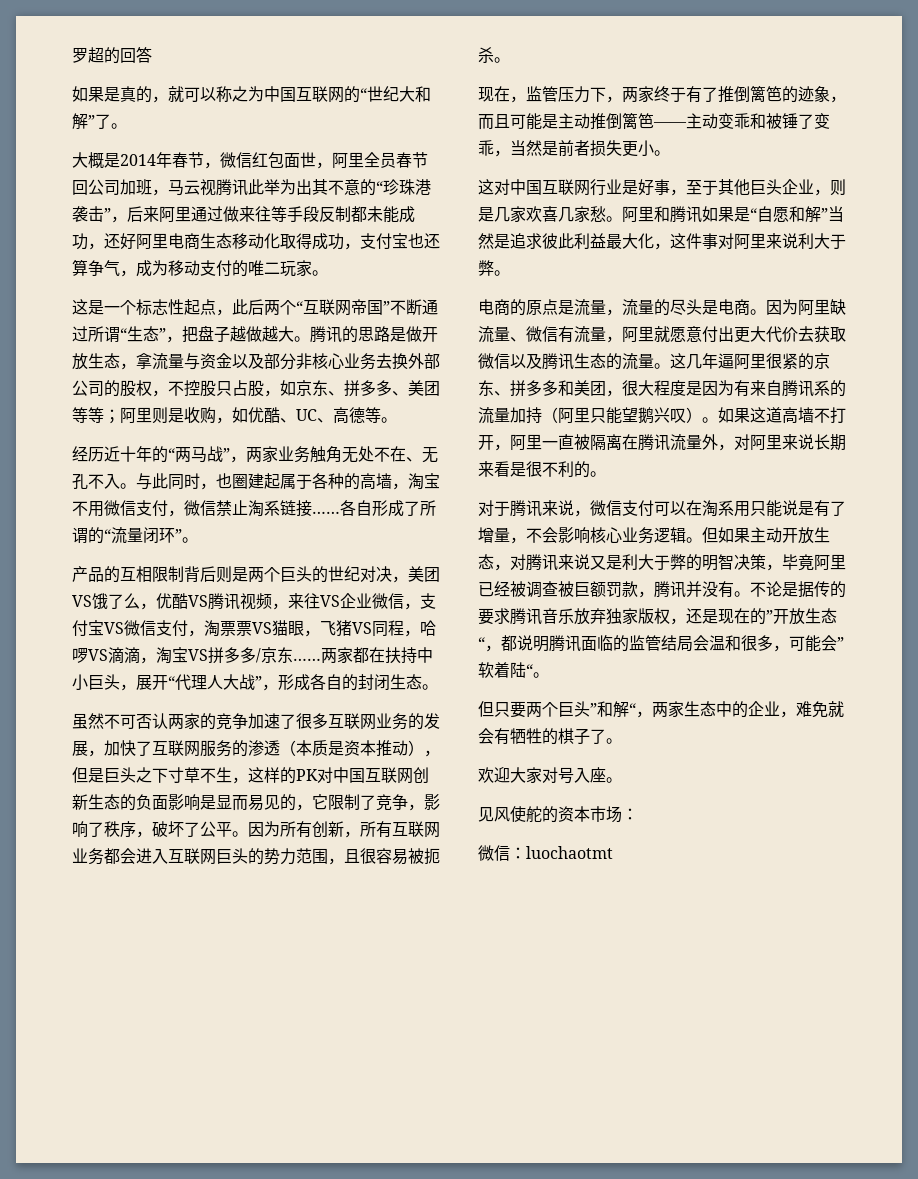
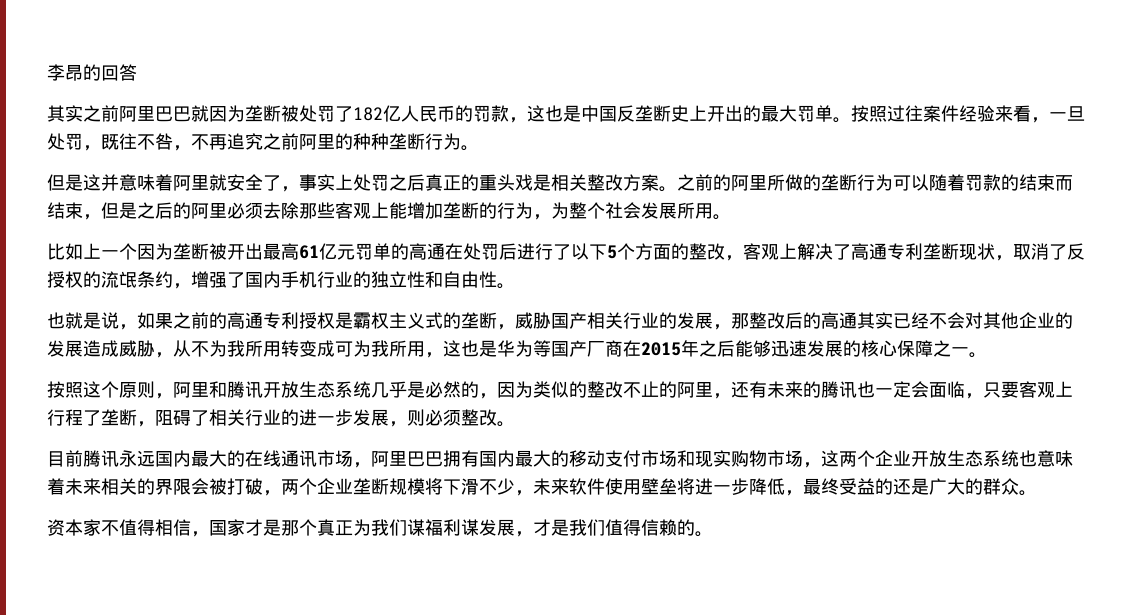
[72,47,104,63] 罗超 -> [47,64,83,81] 李昂
[72,86,431,103] [72,113,127,130] [72,152,428,169] [72,179,431,196] [72,206,415,223] [72,233,440,250] [72,259,328,277] [72,299,438,316] [72,325,438,343] [72,353,440,370] [72,380,440,397] [72,407,397,424] [72,446,438,463] [72,473,440,490] [72,500,436,517] [72,527,198,544] [72,566,440,583] [72,593,436,610] [72,620,436,637] [72,647,433,664] [72,674,438,691] [72,713,440,730] [72,740,440,757] [72,767,429,784] [72,794,440,811] [72,821,440,838] [72,848,440,865] [478,47,510,63] [478,85,846,103] [478,112,830,130] [478,140,670,157] [478,179,846,196] [478,206,844,223] [478,233,846,250] [478,260,510,276] [478,299,846,316] [478,326,846,343] [478,353,830,370] [478,380,846,397] [478,407,846,424] [478,434,846,451] [478,461,606,478] [478,500,846,517] [478,527,830,544] [478,554,846,571] [478,581,846,598] [478,608,837,625] [478,635,844,652] [478,662,549,678] [478,701,844,718] [478,728,622,745] [478,767,622,784] [478,806,638,823] [478,845,613,861] 如果是真的，就可以称之为中国互联网的“世纪大和解”了。 // 大概是2014年春节，微信红包面世，阿里全员春节回公司加班，马云视腾讯此举为出其不意的“珍珠港袭击”，后来阿里通过做来往等手段反制都未能成功，还好阿里电商生态移动化取得成功，支付宝也还算争气，成为移动支付的唯二玩家。 // 这是一个标志性起点，此后两个“互联网帝国”不断通过所谓“生态”，把盘子越做越大。腾讯的思路是做开放生态，拿流量与资金以及部分非核心业务去换外部公司的股权，不控股只占股，如京东、拼多多、美团等等；阿里则是收购，如优酷、UC、高德等。 // 经历近十年的“两马战”，两家业务触角无处不在、无孔不入。与此同时，也圈建起属于各种的高墙，淘宝不用微信支付，微信禁止淘系链接……各自形成了所谓的“流量闭环”。 // 产品的互相限制背后则是两个巨头的世纪对决，美团VS饿了么，优酷VS腾讯视频，来往VS企业微信，支付宝VS微信支付，淘票票VS猫眼，飞猪VS同程，哈啰VS滴滴，淘宝VS拼多多/京东……两家都在扶持中小巨头，展开“代理人大战”，形成各自的封闭生态。 // 虽然不可否认两家的竞争加速了很多互联网业务的发展，加快了互联网服务的渗透（本质是资本推动），但是巨头之下寸草不生，这样的PK对中国互联网创新生态的负面影响是显而易见的，它限制了竞争，影响了秩序，破坏了公平。因为所有创新，所有互联网业务都会进入互联网巨头的势力范围，且很容易被扼杀。 // 现在，监管压力下，两家终于有了推倒篱笆的迹象，而且可能是主动推倒篱笆——主动变乖和被锤了变乖，当然是前者损失更小。 // 这对中国互联网行业是好事，至于其他巨头企业，则是几家欢喜几家愁。阿里和腾讯如果是“自愿和解”当然是追求彼此利益最大化，这件事对阿里来说利大于弊。 // 电商的原点是流量，流量的尽头是电商。因为阿里缺流量、微信有流量，阿里就愿意付出更大代价去获取微信以及腾讯生态的流量。这几年逼阿里很紧的京东、拼多多和美团，很大程度是因为有来自腾讯系的流量加持（阿里只能望鹅兴叹）。如果这道高墙不打开，阿里一直被隔离在腾讯流量外，对阿里来说长期来看是很不利的。 // 对于腾讯来说，微信支付可以在淘系用只能说是有了增量，不会影响核心业务逻辑。但如果主动开放生态，对腾讯来说又是利大于弊的明智决策，毕竟阿里已经被调查被巨额罚款，腾讯并没有。不论是据传的要求腾讯音乐放弃独家版权，还是现在的”开放生态“，都说明腾讯面临的监管结局会温和很多，可能会”软着陆“。 // 但只要两个巨头”和解“，两家生态中的企业，难免就会有牺牲的棋子了。 // 欢迎大家对号入座。 // 见风使舵的资本市场： // 微信：luochaotmt -> [47,105,1085,123] [47,133,479,151] [47,174,1073,192] [47,202,731,220] [47,243,1085,261] [47,271,515,289] [47,312,1073,330] [47,340,987,358] [47,381,1073,399] [47,409,515,427] [47,450,1073,468] [47,478,1037,496] [47,519,713,537] 其实之前阿里巴巴就因为垄断被处罚了182亿人民币的罚款，这也是中国反垄断史上开出的最大罚单。按照过往案件经验来看，一旦处罚，既往不咎，不再追究之前阿里的种种垄断行为。 // 但是这并意味着阿里就安全了，事实上处罚之后真正的重头戏是相关整改方案。之前的阿里所做的垄断行为可以随着罚款的结束而结束，但是之后的阿里必须去除那些客观上能增加垄断的行为，为整个社会发展所用。 // 比如上一个因为垄断被开出最高61亿元罚单的高通在处罚后进行了以下5个方面的整改，客观上解决了高通专利垄断现状，取消了反授权的流氓条约，增强了国内手机行业的独立性和自由性。 // 也就是说，如果之前的高通专利授权是霸权主义式的垄断，威胁国产相关行业的发展，那整改后的高通其实已经不会对其他企业的发展造成威胁，从不为我所用转变成可为我所用，这也是华为等国产厂商在2015年之后能够迅速发展的核心保障之一。 // 按照这个原则，阿里和腾讯开放生态系统几乎是必然的，因为类似的整改不止的阿里，还有未来的腾讯也一定会面临，只要客观上行程了垄断，阻碍了相关行业的进一步发展，则必须整改。 // 目前腾讯永远国内最大的在线通讯市场，阿里巴巴拥有国内最大的移动支付市场和现实购物市场，这两个企业开放生态系统也意味着未来相关的界限会被打破，两个企业垄断规模将下滑不少，未来软件使用壁垒将进一步降低，最终受益的还是广大的群众。 // 资本家不值得相信，国家才是那个真正为我们谋福利谋发展，才是我们值得信赖的。

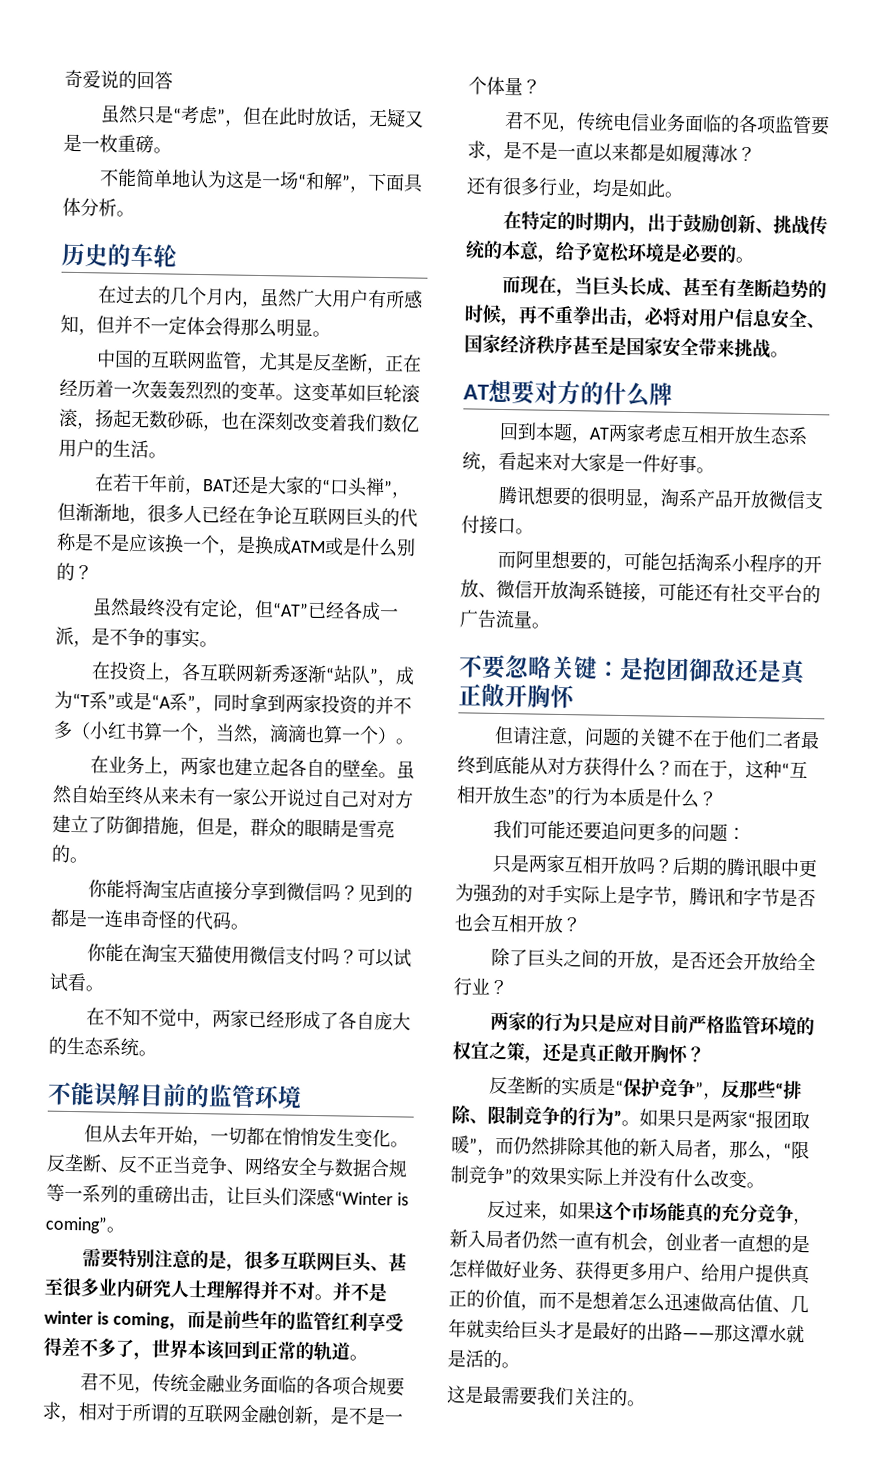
[47,64,83,81] 李昂 -> [64,69,119,89] 奇爱说
[47,105,1085,123] [47,133,479,151] [47,174,1073,192] [47,202,731,220] [47,243,1085,261] [47,271,515,289] [47,312,1073,330] [47,340,987,358] [47,381,1073,399] [47,409,515,427] [47,450,1073,468] [47,478,1037,496] [47,519,677,537] 其实之前阿里巴巴就因为垄断被处罚了182亿人民币的罚款，这也是中国反垄断史上开出的最大罚单。按照过往案件经验来看，一旦处罚，既往不咎，不再追究之前阿里的种种垄断行为。 // 但是这并意味着阿里就安全了，事实上处罚之后真正的重头戏是相关整改方案。之前的阿里所做的垄断行为可以随着罚款的结束而结束，但是之后的阿里必须去除那些客观上能增加垄断的行为，为整个社会发展所用。 // 比如上一个因为垄断被开出最高61亿元罚单的高通在处罚后进行了以下5个方面的整改，客观上解决了高通专利垄断现状，取消了反授权的流氓条约，增强了国内手机行业的独立性和自由性。 // 也就是说，如果之前的高通专利授权是霸权主义式的垄断，威胁国产相关行业的发展，那整改后的高通其实已经不会对其他企业的发展造成威胁，从不为我所用转变成可为我所用，这也是华为等国产厂商在2015年之后能够迅速发展的核心保障之一。 // 按照这个原则，阿里和腾讯开放生态系统几乎是必然的，因为类似的整改不止的阿里，还有未来的腾讯也一定会面临，只要客观上行程了垄断，阻碍了相关行业的进一步发展，则必须整改。 // 目前腾讯永远国内最大的在线通讯市场，阿里巴巴拥有国内最大的移动支付市场和现实购物市场，这两个企业开放生态系统也意味着未来相关的界限会被打破，两个企业垄断规模将下滑不少，未来软件使用壁垒将进一步降低，最终受益的还是广大的群众。 // 资本家不值得相信，国家才是那个真正为我们谋福利谋发展，才是我们值得信赖 -> [100,104,425,129] [63,133,172,154] [99,168,425,193] [62,197,135,217] [61,242,178,268] [98,285,425,309] [60,314,331,338] [96,349,423,375] [59,378,420,403] [58,408,420,433] [58,438,167,459] [94,473,411,499] [57,502,418,528] [56,532,416,558] [56,562,93,581] [92,597,400,621] [55,626,218,649] [91,661,416,687] [54,690,412,715] [53,720,414,745] [90,755,416,780] [52,784,414,809] [52,814,395,839] [51,844,88,864] [88,879,414,903] [50,908,249,931] [87,943,413,968] [49,972,104,992] [86,1007,412,1031] [48,1036,157,1057] [47,1081,302,1109] [84,1124,410,1148] [46,1153,408,1178] [46,1183,409,1207] [45,1215,125,1234] [82,1248,408,1272] [44,1277,387,1303] [44,1309,404,1332] [43,1337,368,1361] [80,1372,406,1397] [42,1401,403,1427] [468,76,541,96] [504,111,831,136] [467,140,756,163] [466,176,683,199] [503,210,829,236] [465,240,754,264] [502,274,828,299] [464,304,825,329] [464,334,789,359] [463,379,673,408] [499,421,809,446] [462,451,715,474] [498,485,825,510] [461,515,534,535] [497,549,823,574] [460,579,821,604] [459,609,550,629] [458,654,807,686] [458,683,575,709] [494,725,821,750] [457,755,808,781] [456,785,718,809] [493,819,747,842] [492,854,819,878] [455,883,816,908] [454,913,582,934] [491,947,817,972] [453,977,508,996] [490,1010,816,1036] [452,1041,705,1064] [489,1075,803,1100] [451,1105,810,1130] [451,1135,810,1161] [450,1165,765,1189] [487,1199,813,1226] [449,1229,810,1254] [449,1259,811,1285] [448,1289,809,1314] [448,1318,805,1344] [447,1349,520,1369] [447,1385,610,1406] 虽然只是“考虑”，但在此时放话，无疑又是一枚重磅。 // 不能简单地认为这是一场“和解”，下面具体分析。 // 历史的车轮 // 在过去的几个月内，虽然广大用户有所感知，但并不一定体会得那么明显。 // 中国的互联网监管，尤其是反垄断，正在经历着一次轰轰烈烈的变革。这变革如巨轮滚滚，扬起无数砂砾，也在深刻改变着我们数亿用户的生活。 // 在若干年前，BAT还是大家的“口头禅”，但渐渐地，很多人已经在争论互联网巨头的代称是不是应该换一个，是换成ATM或是什么别的？ // 虽然最终没有定论，但“AT”已经各成一派，是不争的事实。 // 在投资上，各互联网新秀逐渐“站队”，成为“T系”或是“A系”，同时拿到两家投资的并不多（小红书算一个，当然，滴滴也算一个）。 // 在业务上，两家也建立起各自的壁垒。虽然自始至终从来未有一家公开说过自己对对方建立了防御措施，但是，群众的眼睛是雪亮的。 // 你能将淘宝店直接分享到微信吗？见到的都是一连串奇怪的代码。 // 你能在淘宝天猫使用微信支付吗？可以试试看。 // 在不知不觉中，两家已经形成了各自庞大的生态系统。 // 不能误解目前的监管环境 // 但从去年开始，一切都在悄悄发生变化。反垄断、反不正当竞争、网络安全与数据合规等一系列的重磅出击，让巨头们深感“Winter is coming”。 // 需要特别注意的是，很多互联网巨头、甚至很多业内研究人士理解得并不对。并不是winter is coming，而是前些年的监管红利享受得差不多了，世界本该回到正常的轨道。 // 君不见，传统金融业务面临的各项合规要求，相对于所谓的互联网金融创新，是不是一个体量？ // 君不见，传统电信业务面临的各项监管要求，是不是一直以来都是如履薄冰？ // 还有很多行业，均是如此。 // 在特定的时期内，出于鼓励创新、挑战传统的本意，给予宽松环境是必要的。 // 而现在，当巨头长成、甚至有垄断趋势的时候，再不重拳出击，必将对用户信息安全、国家经济秩序甚至是国家安全带来挑战。 // AT想要对方的什么牌 // 回到本题，AT两家考虑互相开放生态系统，看起来对大家是一件好事。 // 腾讯想要的很明显，淘系产品开放微信支付接口。 // 而阿里想要的，可能包括淘系小程序的开放、微信开放淘系链接，可能还有社交平台的广告流量。 // 不要忽略关键：是抱团御敌还是真正敞开胸怀 // 但请注意，问题的关键不在于他们二者最终到底能从对方获得什么？而在于，这种“互相开放生态”的行为本质是什么？ // 我们可能还要追问更多的问题： // 只是两家互相开放吗？后期的腾讯眼中更为强劲的对手实际上是字节，腾讯和字节是否也会互相开放？ // 除了巨头之间的开放，是否还会开放给全行业？ // 两家的行为只是应对目前严格监管环境的权宜之策，还是真正敞开胸怀？ // 反垄断的实质是“保护竞争”，反那些“排除、限制竞争的行为”。如果只是两家“报团取暖”，而仍然排除其他的新入局者，那么，“限制竞争”的效果实际上并没有什么改变。 // 反过来，如果这个市场能真的充分竞争，新入局者仍然一直有机会，创业者一直想的是怎样做好业务、获得更多用户、给用户提供真正的价值，而不是想着怎么迅速做高估值、几年就卖给巨头才是最好的出路——那这潭水就是活的。 // 这是最需要我们关注

